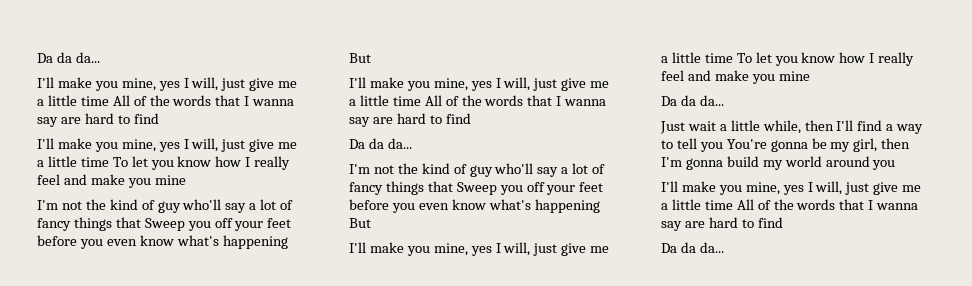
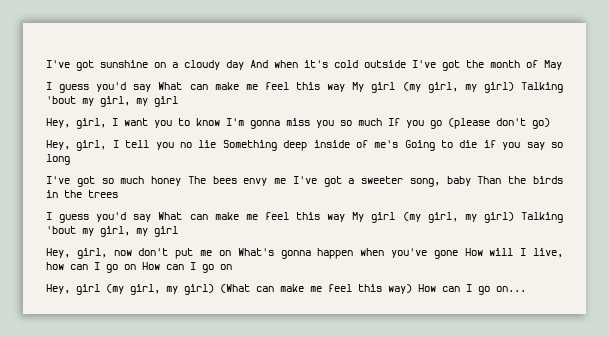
[37,52,100,63] [37,77,298,91] [37,95,295,106] [37,113,159,127] [37,138,298,152] [37,156,291,170] [37,174,186,188] [37,199,294,213] [37,217,292,231] [37,235,288,249] [349,53,371,63] [349,77,610,91] [349,95,607,106] [349,113,471,127] [349,138,412,149] [349,163,606,177] [349,181,604,195] [349,199,600,213] [349,218,371,228] [349,242,610,256] [661,52,915,66] [661,70,810,84] [661,95,724,106] [660,120,924,134] [661,138,911,152] [661,156,896,170] [661,181,922,195] [661,199,919,210] [661,217,783,231] [661,242,724,253] Da da da... // I'll make you mine, yes I will, just give me a little time All of the words that I wanna say are hard to find // I'll make you mine, yes I will, just give me a little time To let you know how I really feel and make you mine // I'm not the kind of guy who'll say a lot of fancy things that Sweep you off your feet before you even know what's happening But // I'll make you mine, yes I will, just give me a little time All of the words that I wanna say are hard to find // Da da da... // I'm not the kind of guy who'll say a lot of fancy things that Sweep you off your feet before you even know what's happening But // I'll make you mine, yes I will, just give me a little time To let you know how I really feel and make you mine // Da da da... // Just wait a little while, then I'll find a way to tell you You're gonna be my girl, then I'm gonna build my world around you // I'll make you mine, yes I will, just give me a little time All of the words that I wanna say are hard to find // Da da da... -> [46,60,562,71] [46,82,564,93] [46,96,178,107] [46,118,550,129] [46,140,564,151] [46,154,70,165] [46,176,563,187] [46,190,118,198] [46,212,564,223] [46,226,178,237] [46,248,563,259] [46,262,232,273] [46,284,526,295] I've got sunshine on a cloudy day And when it's cold outside I've got the month of May // I guess you'd say What can make me feel this way My girl (my girl, my girl) Talking 'bout my girl, my girl // Hey, girl, I want you to know I'm gonna miss you so much If you go (please don't go) // Hey, girl, I tell you no lie Something deep inside of me's Going to die if you say so long // I've got so much honey The bees envy me I've got a sweeter song, baby Than the birds in the trees // I guess you'd say What can make me feel this way My girl (my girl, my girl) Talking 'bout my girl, my girl // Hey, girl, now don't put me on What's gonna happen when you've gone How will I live, how can I go on How can I go on // Hey, girl (my girl, my girl) (What can make me feel this way) How can I go on...

